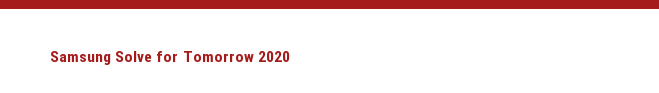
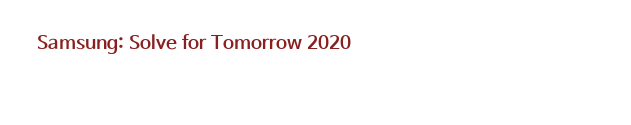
[50,51,111,65] Samsung -> [37,35,124,54] Samsung:

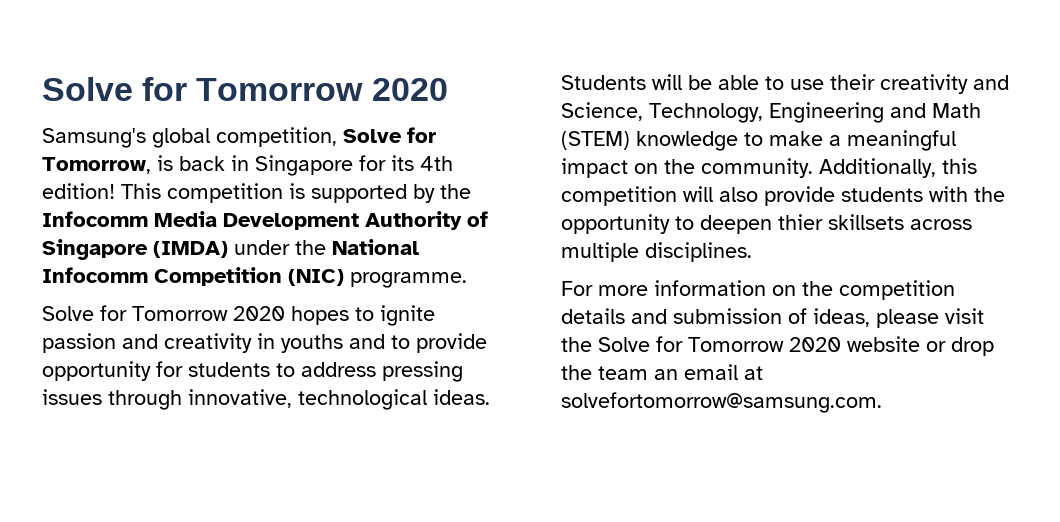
[37,34,352,54] Samsung: Solve for Tomorrow 2020 -> [42,77,448,101] [42,127,436,148] [42,155,453,176] [42,183,471,203] [42,211,488,230] [42,239,419,260] [42,267,467,288] [42,305,435,326] [42,333,487,353] [42,361,463,382] [42,389,490,410] [561,74,1009,94] [561,102,981,123] [561,130,956,151] [561,158,977,178] [561,186,1005,206] [561,214,972,234] [561,242,752,262] [561,280,955,300] [561,308,984,328] [561,336,994,356] [561,364,763,380] [561,392,882,413] Solve for Tomorrow 2020 // Samsung's global competition, Solve for Tomorrow, is back in Singapore for its 4th edition! This competition is supported by the Infocomm Media Development Authority of Singapore (IMDA) under the National Infocomm Competition (NIC) programme. // Solve for Tomorrow 2020 hopes to ignite passion and creativity in youths and to provide opportunity for students to address pressing issues through innovative, technological ideas. Students will be able to use their creativity and Science, Technology, Engineering and Math (STEM) knowledge to make a meaningful impact on the community. Additionally, this competition will also provide students with the opportunity to deepen thier skillsets across multiple disciplines. // For more information on the competition details and submission of ideas, please visit the Solve for Tomorrow 2020 website or drop the team an email at solvefortomorrow@samsung.com.

